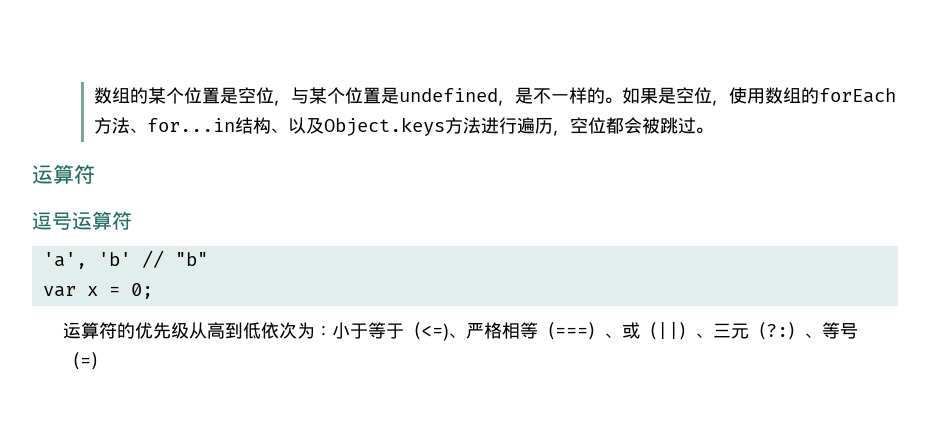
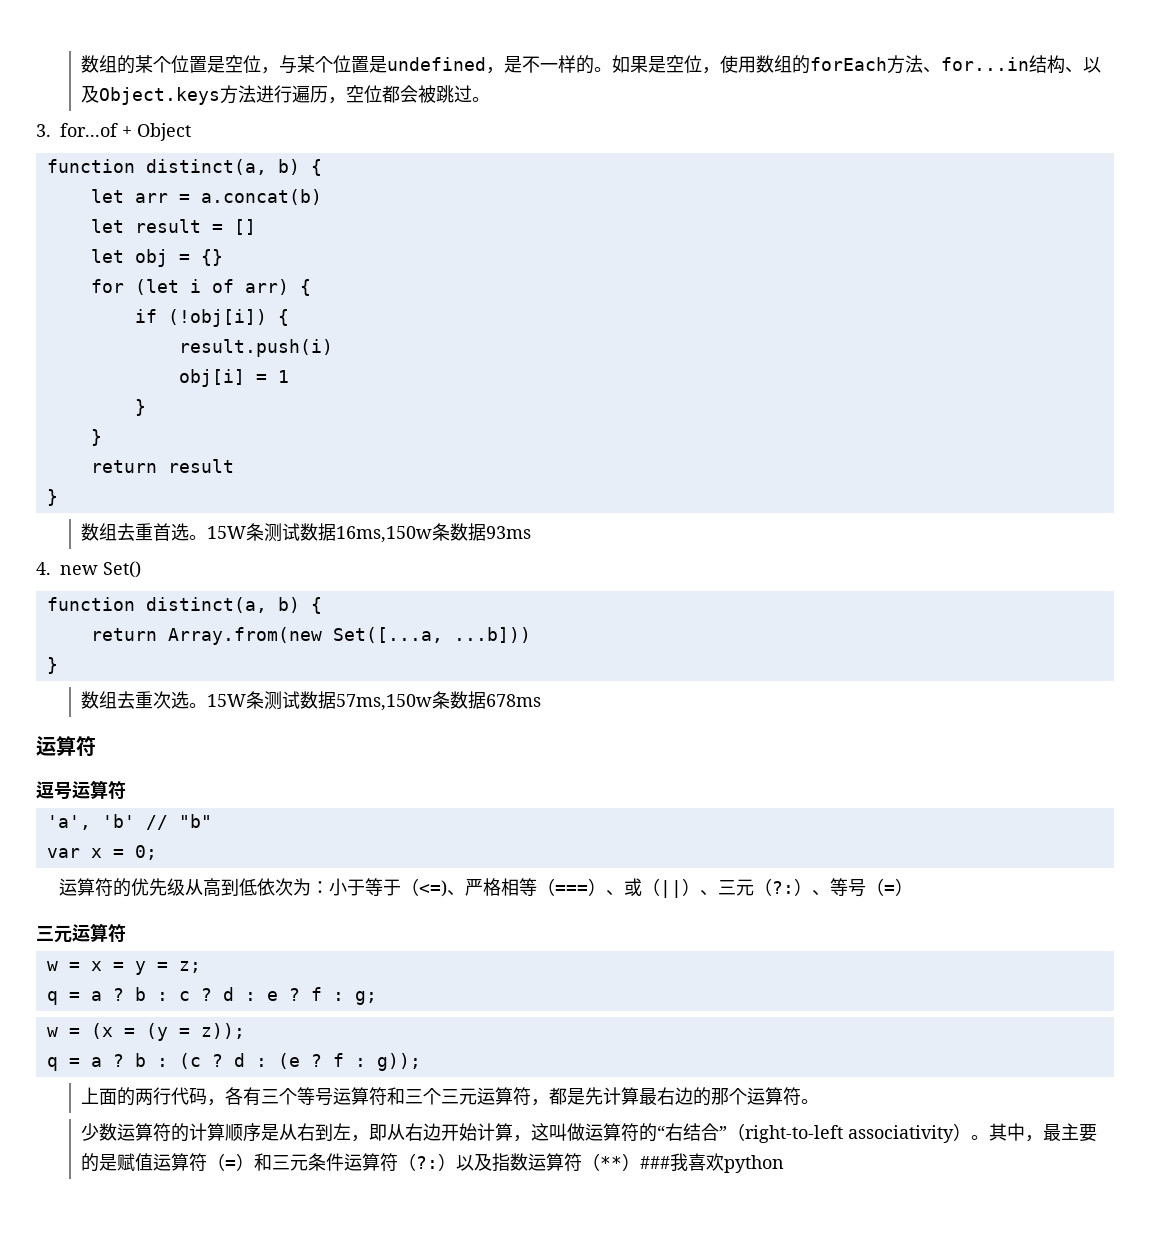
(714, 130) none -> [36,123,191,141] [46,159,322,176] [90,189,322,205] [90,219,256,235] [90,249,223,267] [90,279,311,296] [134,309,289,327] [178,339,333,357] [178,369,289,387] [134,399,146,416] [90,429,102,446] [90,459,234,473] [46,489,58,506] [81,523,532,543] [36,561,141,578] [46,597,322,614] [90,627,531,645] [46,657,58,674] [81,691,542,711] // 3. for...of + Object // function distinct(a, b) { // let arr = a.concat(b) // let result = [] // let obj = {} // for (let i of arr) { // if (!obj[i]) { // result.push(i) // obj[i] = 1 // } // } // return result // } // 数组去重首选。15W条测试数据16ms,150w条数据93ms // 4. new Set() // function distinct(a, b) { // return Array.from(new Set([...a, ...b])) // } // 数组去重次选。15W条测试数据57ms,150w条数据678ms
(109, 361) none -> [36,923,126,943] [46,961,201,975] [46,987,377,1005] [46,1023,245,1041] [46,1053,421,1071] [81,1087,820,1106] [81,1123,1098,1143] [81,1153,785,1173] // 三元运算符 // w = x = y = z; // q = a ? b : c ? d : e ? f : g; // w = (x = (y = z)); // q = a ? b : (c ? d : (e ? f : g)); // 上面的两行代码，各有三个等号运算符和三个三元运算符，都是先计算最右边的那个运算符。 // 少数运算符的计算顺序是从右到左，即从右边开始计算，这叫做运算符的“右结合”（right-to-left associativity）。其中，最主要的是赋值运算符（=）和三元条件运算符（?:）以及指数运算符（**）###我喜欢python

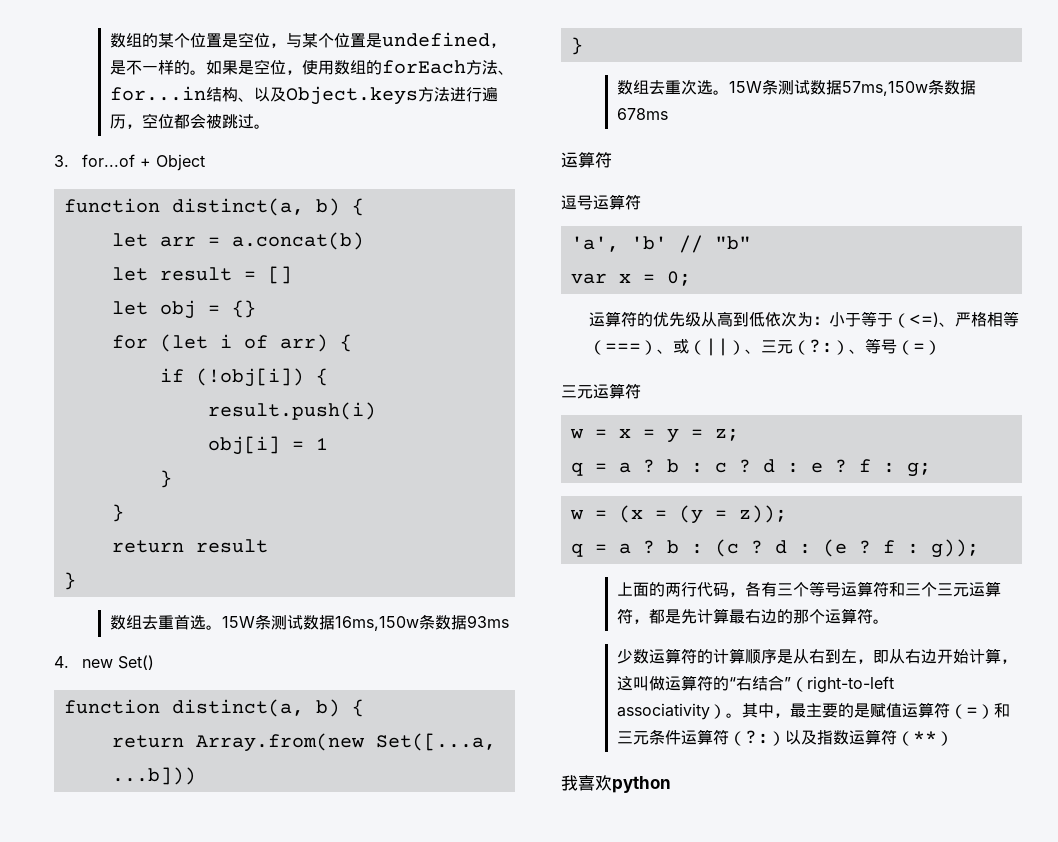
[640,1156,671,1169] ### -> (953, 738) //

